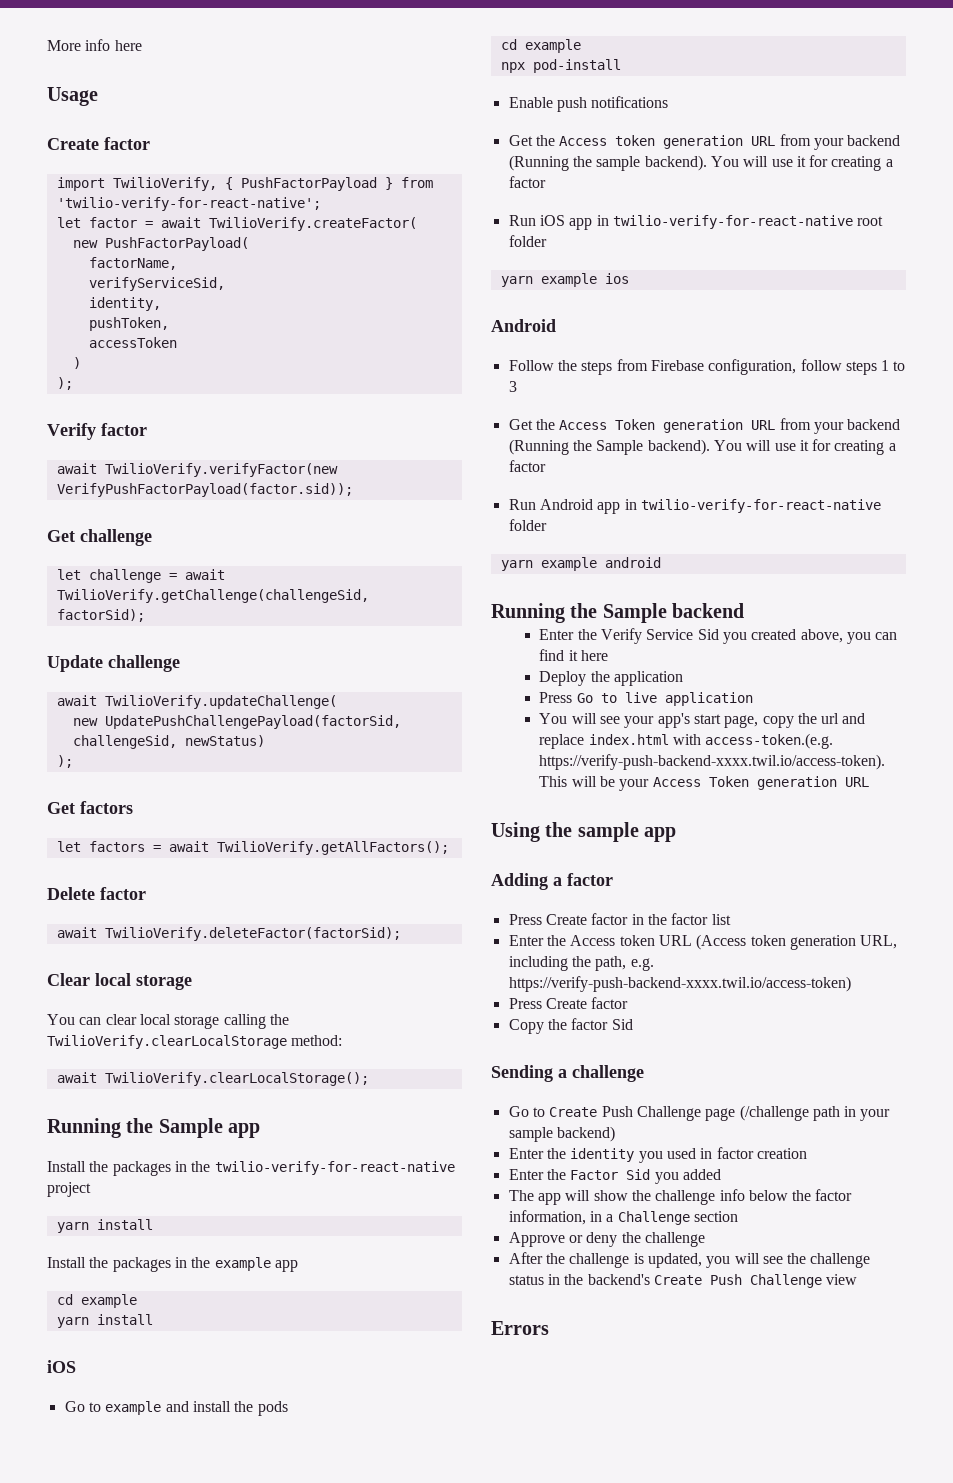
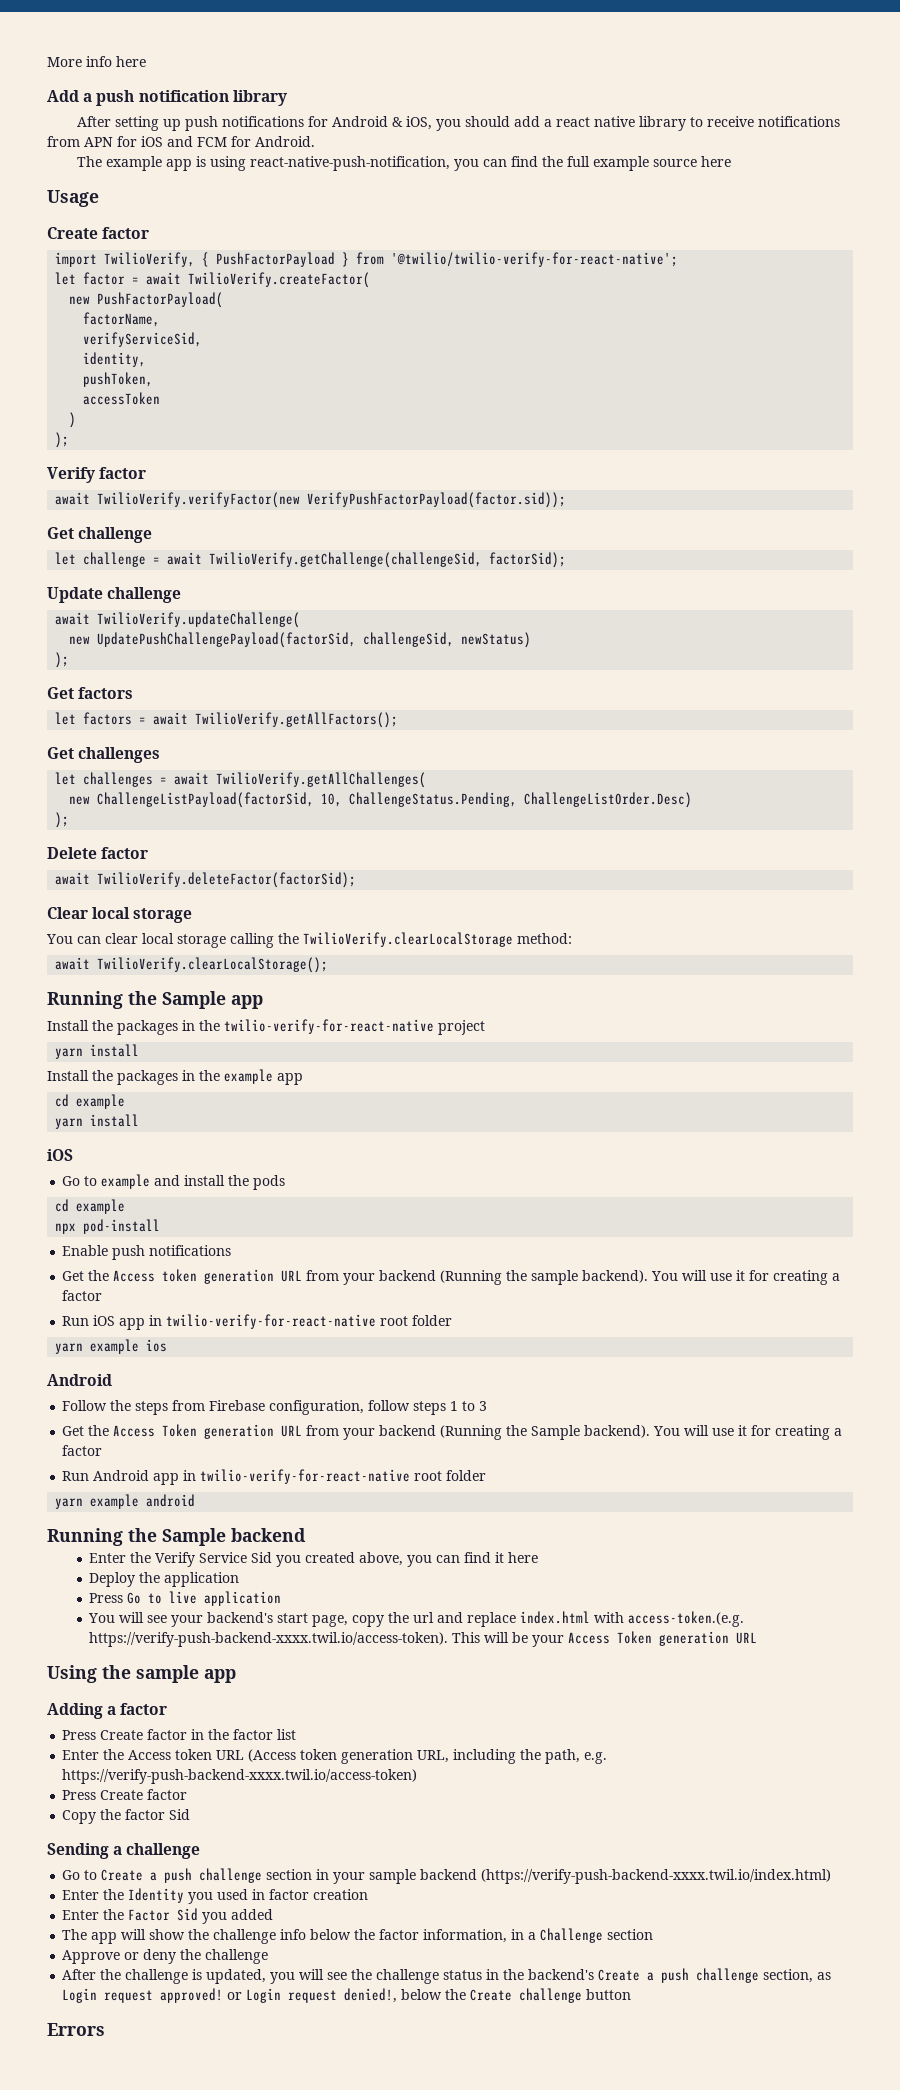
(142, 45) none -> [47,90,287,106] [76,116,840,131] [47,136,315,147] [76,156,731,171] // Add a push notification library // After setting up push notifications for Android & iOS, you should add a react native library to receive notifications from APN for iOS and FCM for Android. // The example app is using react-native-push-notification, you can find the full example source here
[56,197,321,211] 'twilio-verify-for-react-native'; -> [391,252,679,267] '@twilio/twilio-verify-for-react-native';
(449, 848) none -> [47,747,161,763] [55,772,427,788] [69,792,693,808] [55,812,70,828] // Get challenges // let challenges = await TwilioVerify.getAllChallenges( // new ChallengeListPayload(factorSid, 10, ChallengeStatus.Pending, ChallengeListOrder.Desc) // );
(881, 506) none -> [414,1471,443,1481] root
[657,713,690,728] app's -> [207,1612,274,1623] backend's
[601,1105,840,1121] Push Challenge page (/challenge path -> [150,1868,313,1883] a push challenge section
[556,1126,615,1142] [508,1148,635,1162] backend) // Enter the identity -> [420,1869,832,1884] [62,1888,185,1903] backend (https://verify-push-backend-xxxx.twil.io/index.html) // Enter the Identity
[709,1274,858,1288] Push Challenge view -> [647,1968,832,1983] [62,1988,632,2003] a push challenge section, as Login request approved! or Login request denied!, below the Create challenge button

